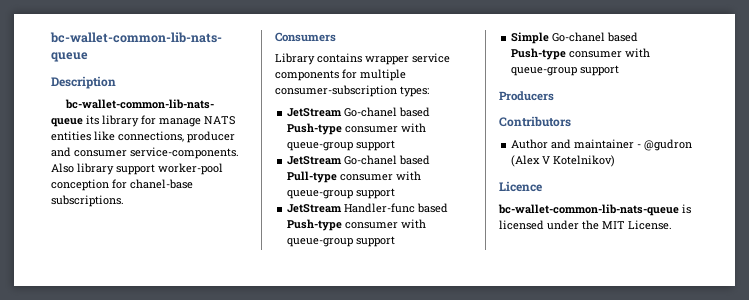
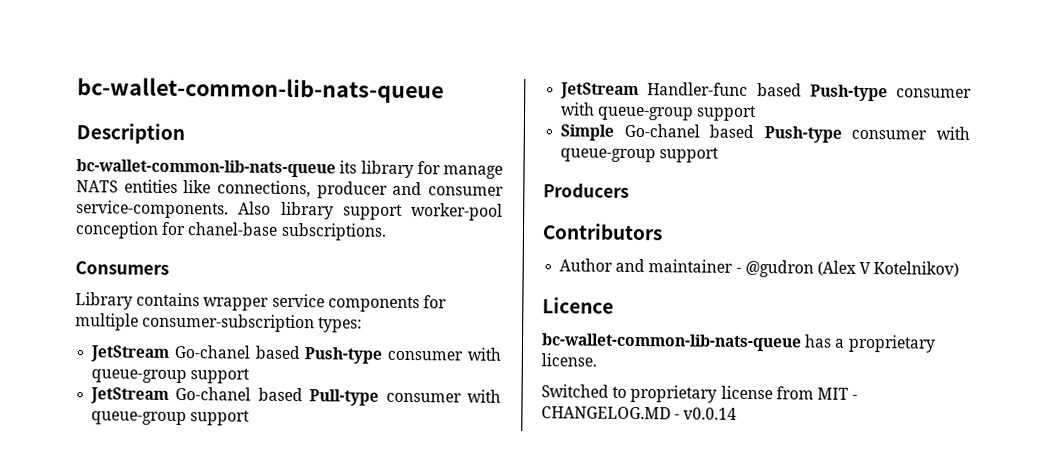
[682,204,691,214] [499,220,672,230] is licensed under the MIT License. -> [804,334,936,353] [541,353,597,367] [541,384,859,403] [541,406,738,420] has a proprietary license. // Switched to proprietary license from MIT - CHANGELOG.MD - v0.0.14

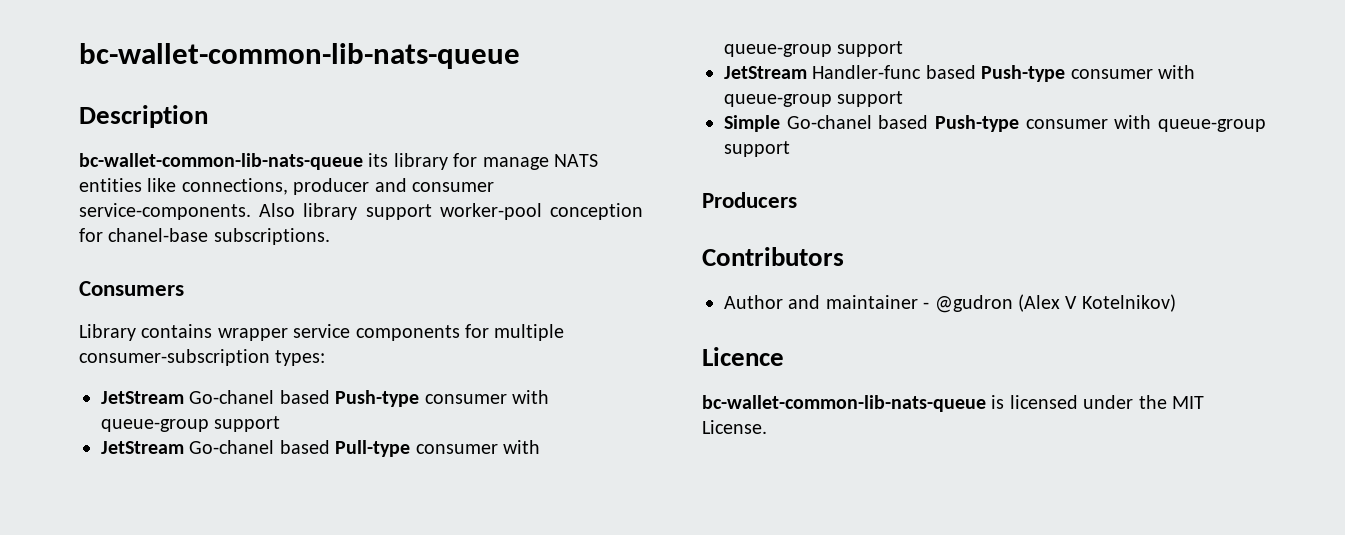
[804,334,936,353] [541,353,597,367] [541,384,859,403] [541,406,738,420] has a proprietary license. // Switched to proprietary license from MIT - CHANGELOG.MD - v0.0.14 -> [991,395,1204,409] [702,420,767,434] is licensed under the MIT License.

